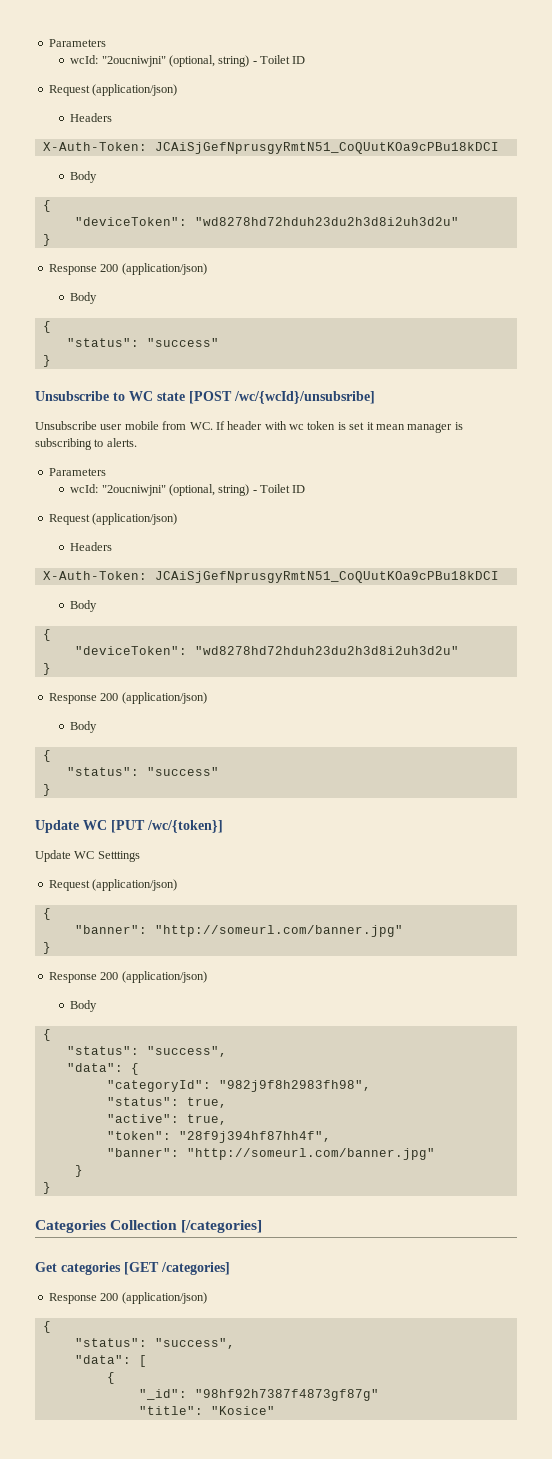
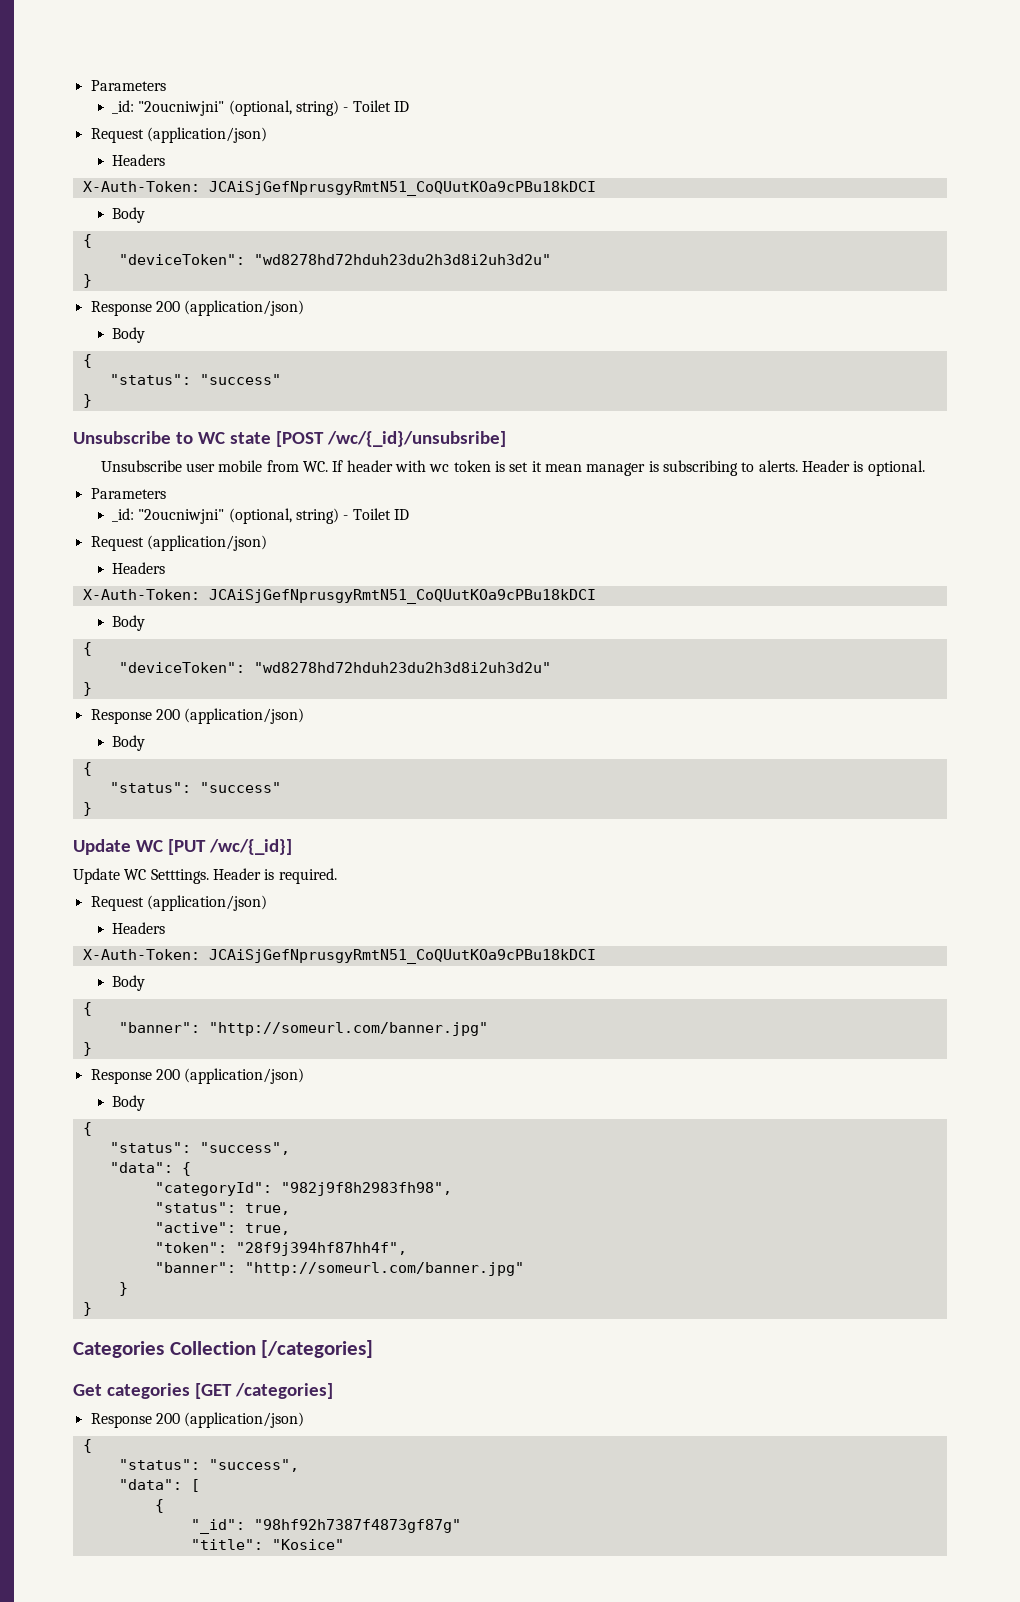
[48,39,106,47] [70,55,99,64] Parameters // wcId: -> [90,80,166,91] [112,100,135,114] Parameters // _id:
[234,391,375,404] /wc/{wcId}/unsubsribe] -> [326,431,506,447] /wc/{_id}/unsubsribe]
[48,468,106,476] [70,484,99,493] // Parameters // wcId: -> [801,460,925,476] [90,488,166,499] [112,508,135,522] Header is optional. // Parameters // _id:
[147,820,223,833] [35,850,140,862] [48,879,178,891] /wc/{token}] // Update WC Setttings // Request (application/json) -> [208,839,292,855] [73,868,337,884] [90,895,267,911] [112,922,166,934] [82,949,596,964] [112,975,146,991] /wc/{_id}] // Update WC Setttings. Header is required. // Request (application/json) // Headers // X-Auth-Token: JCAiSjGefNprusgyRmtN51_CoQUutKOa9cPBu18kDCI // Body

